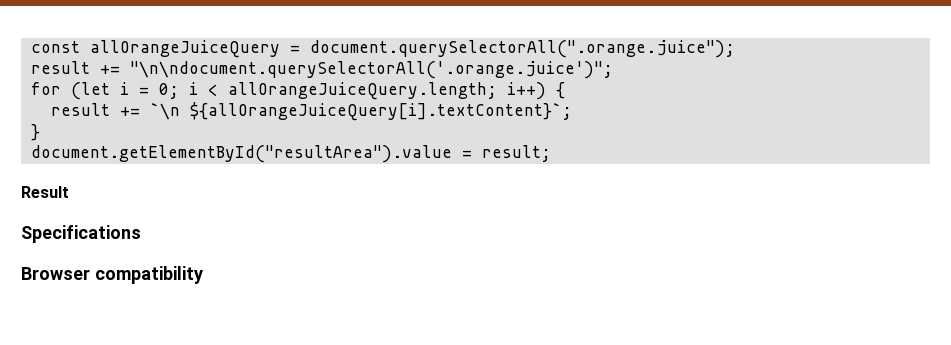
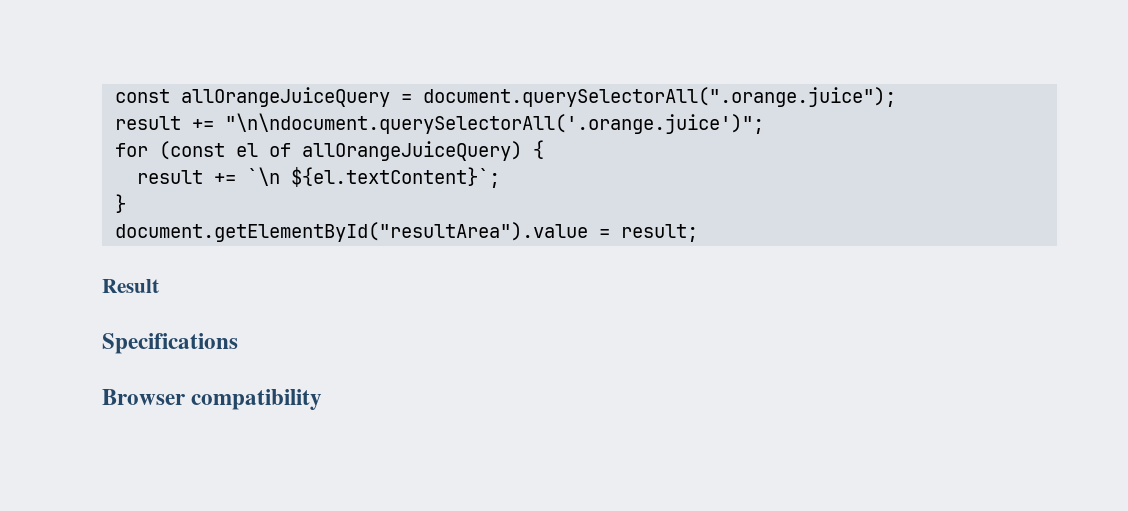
[71,82,547,100] (let i = 0; i < allOrangeJuiceQuery.length; i++) -> [158,141,522,161] (const el of allOrangeJuiceQuery)
[190,102,573,121] ${allOrangeJuiceQuery[i].textContent}`; -> [290,167,500,188] ${el.textContent}`;

